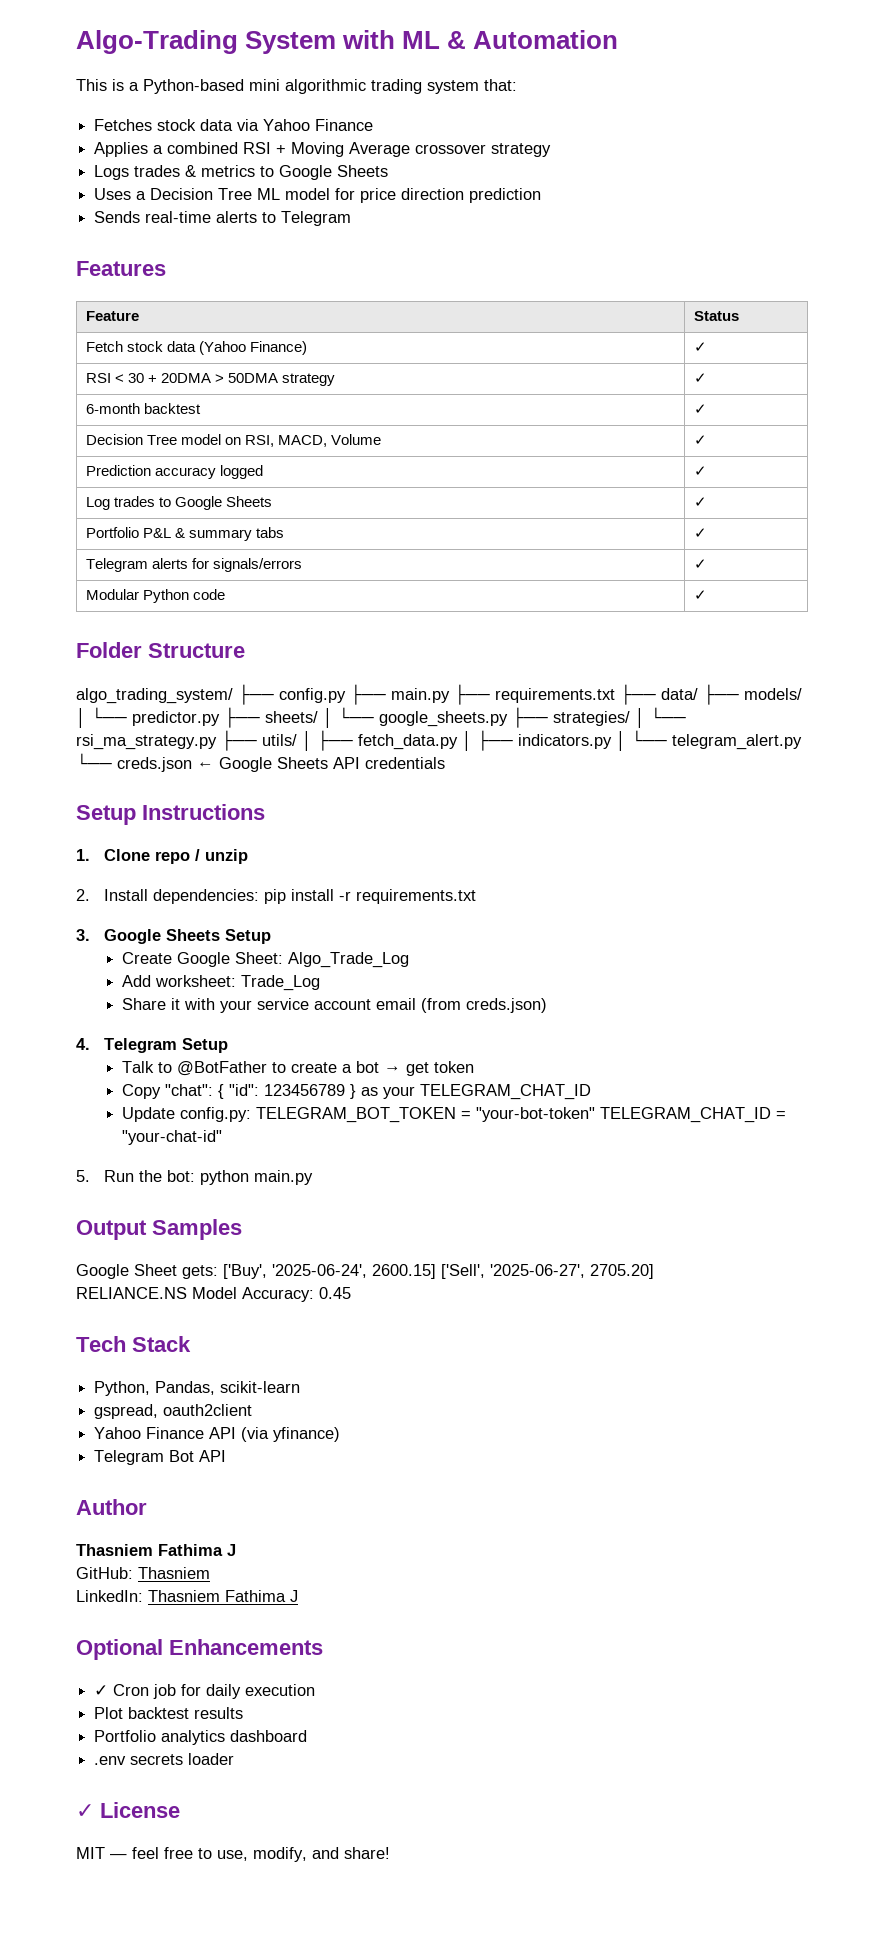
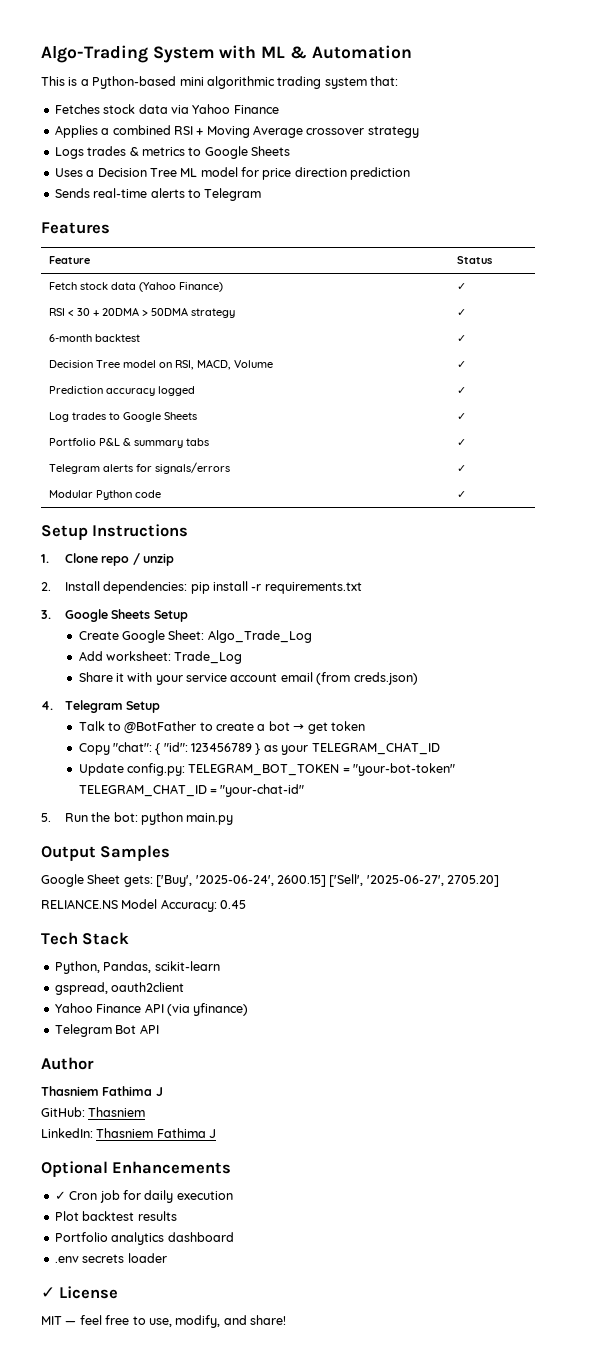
[76,642,245,658] [76,684,802,705] [76,707,686,728] [76,730,802,751] [76,753,445,772] // Folder Structure // algo_trading_system/ ├── config.py ├── main.py ├── requirements.txt ├── data/ ├── models/ │ └── predictor.py ├── sheets/ │ └── google_sheets.py ├── strategies/ │ └── rsi_ma_strategy.py ├── utils/ │ ├── fetch_data.py │ ├── indicators.py │ └── telegram_alert.py └── creds.json ← Google Sheets API credentials -> (466, 494) none

